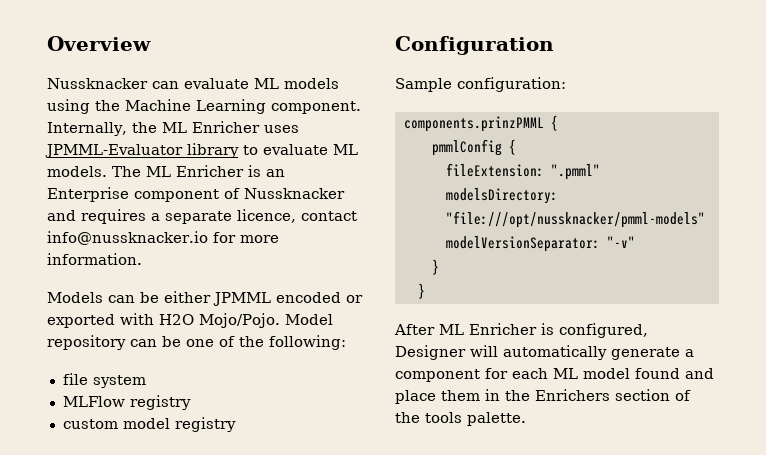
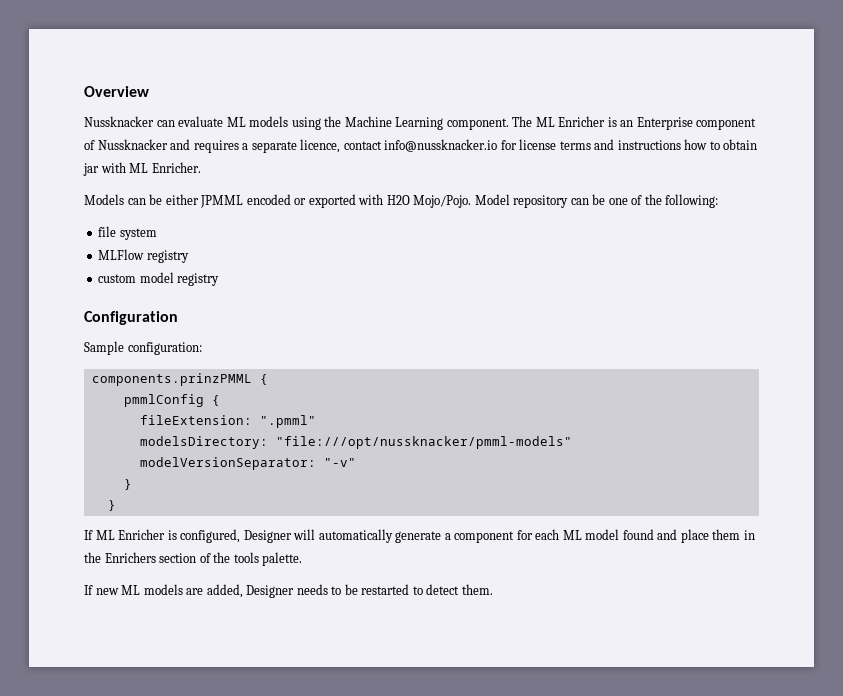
[47,121,299,136] [45,143,358,158] [47,166,107,177] Internally, the ML Enricher uses JPMML-Evaluator library to evaluate ML models. -> (509, 124) none
[239,235,279,243] [47,253,142,265] more information. -> [519,139,758,150] [83,162,201,176] license terms and instructions how to obtain jar with ML Enricher.
[394,324,435,335] After -> [84,530,93,540] If
(526, 419) none -> [84,584,493,598] // If new ML models are added, Designer needs to be restarted to detect them.

